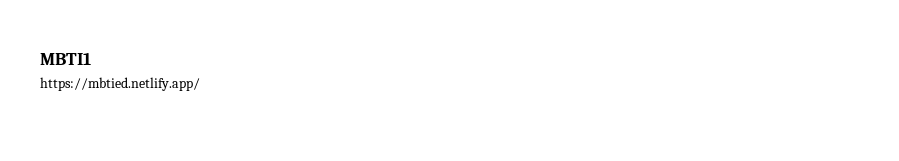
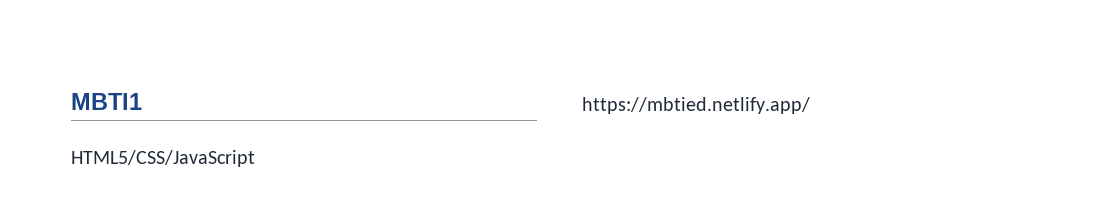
(91, 58) none -> [71,150,255,167] // HTML5/CSS/JavaScript

